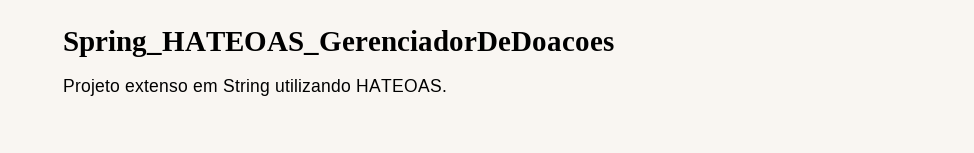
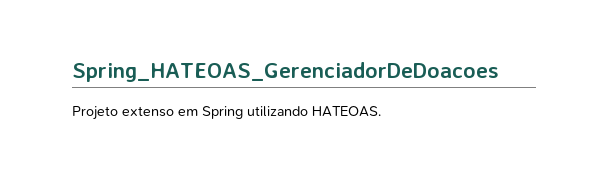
[223,79,270,96] String -> [202,106,243,119] Spring

